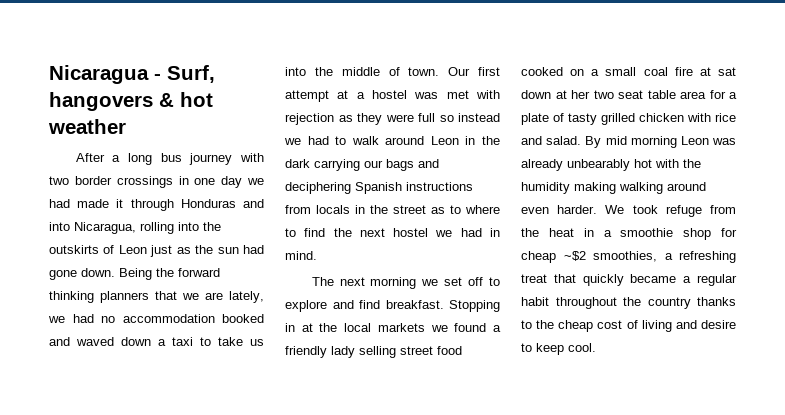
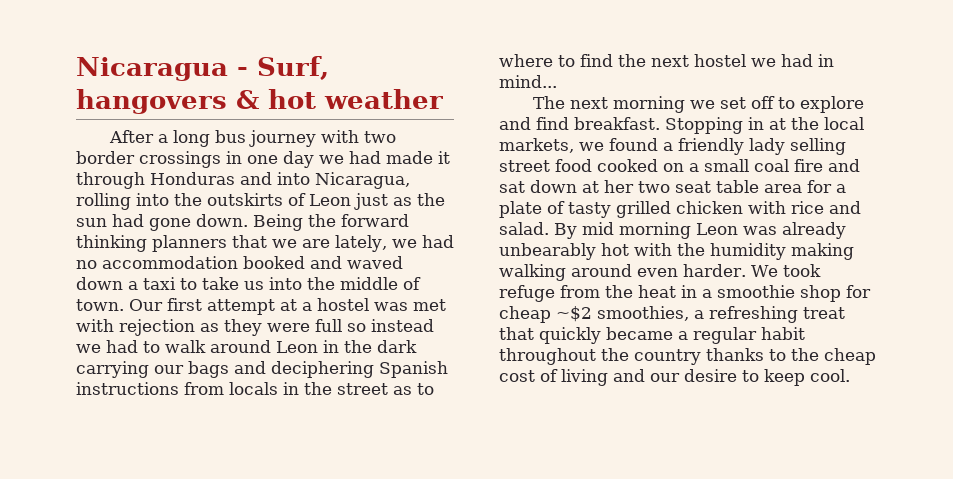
[285,251,317,260] mind. -> [499,75,557,88] mind...
[377,323,425,332] markets -> [499,138,574,153] markets,
[699,67,711,76] at -> [828,159,860,172] and
(697, 324) none -> [650,373,680,382] our

